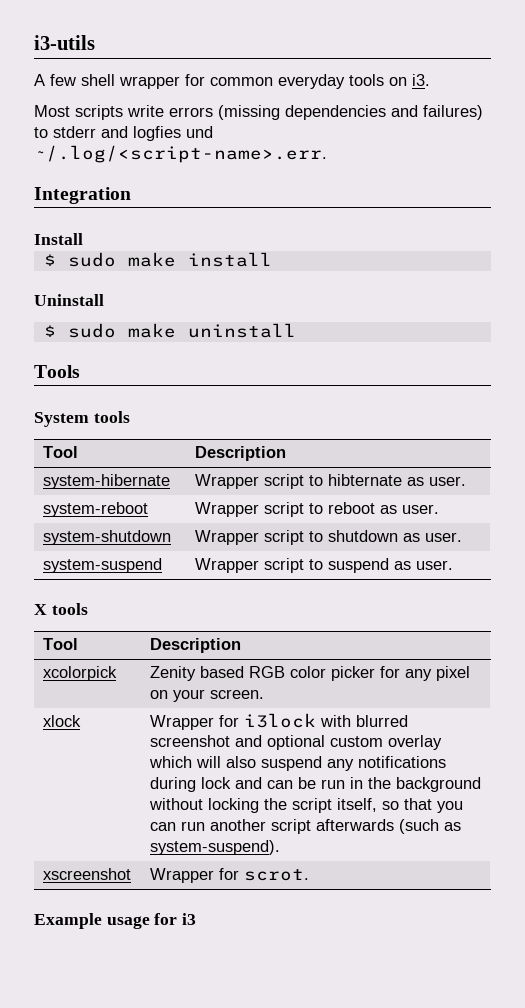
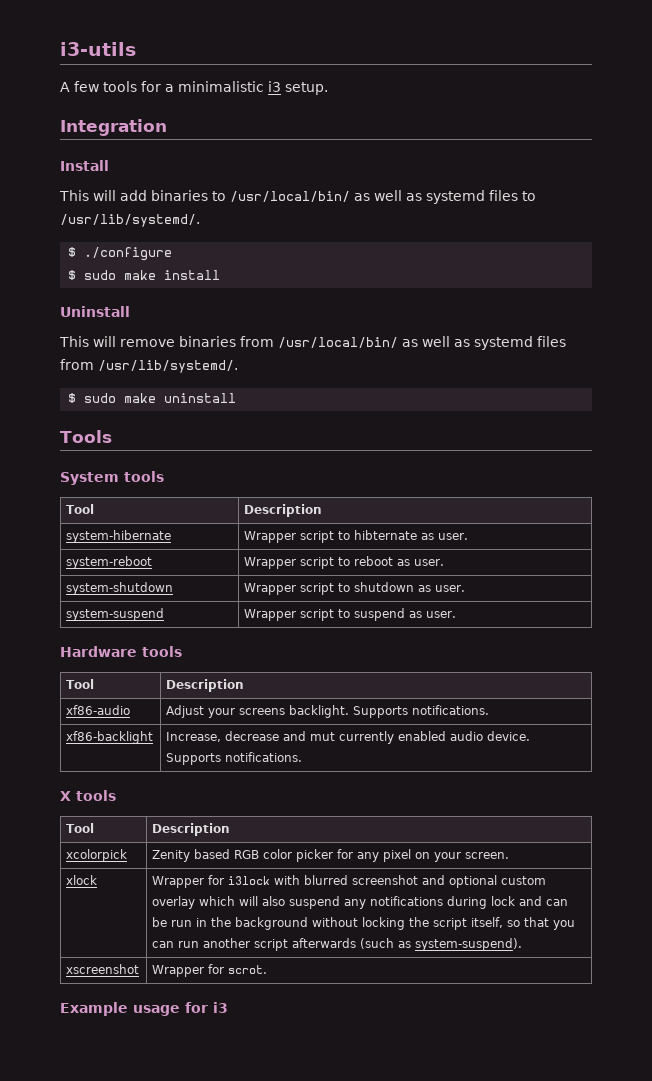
[81,74,430,89] [34,105,483,120] [34,126,213,141] [34,145,327,163] [34,187,131,204] [34,233,83,245] shell wrapper for common everyday tools on i3. // Most scripts write errors (missing dependencies and failures) to stderr and logfies und ~/.log/<script-name>.err. // Integration // Install -> [103,81,328,95] [60,119,167,136] [60,160,109,171] [59,190,536,204] [60,214,200,227] [68,247,173,261] tools for a minimalistic i3 setup. // Integration // Install // This will add binaries to /usr/local/bin/ as well as systemd files to /usr/lib/systemd/. // $ ./configure
(104, 300) none -> [59,336,566,350] [60,359,238,373] // This will remove binaries from /usr/local/bin/ as well as systemd files from /usr/lib/systemd/.
(454, 565) none -> [60,646,182,657] [66,679,95,689] [166,679,245,692] [66,705,131,715] [166,705,490,718] [66,731,154,744] [166,731,531,744] [166,752,303,765] // Hardware tools // Tool | Description // xf86-audio | Adjust your screens backlight. Supports notifications. // xf86-backlight | Increase, decrease and mut currently enabled audio device. Supports notifications.

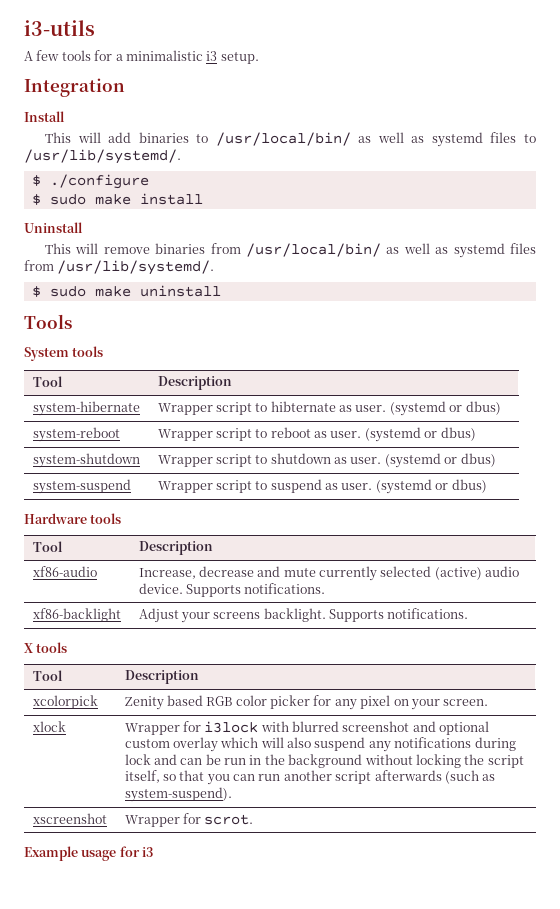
(469, 536) none -> [389,401,501,416] (systemd or dbus)
(445, 562) none -> [364,427,476,442] (systemd or dbus)
(466, 588) none -> [384,453,496,468] (systemd or dbus)
(457, 614) none -> [375,479,487,494] (systemd or dbus)
[166,705,490,718] [66,731,154,744] [166,731,531,744] Adjust your screens backlight. Supports notifications. // xf86-backlight | Increase, decrease and mut currently enabled audio device. -> [138,566,520,581] [138,583,326,597] [32,608,121,622] [138,608,326,623] Increase, decrease and mute currently selected (active) audio device. Supports notifications. // xf86-backlight | Adjust your screens backlight.

